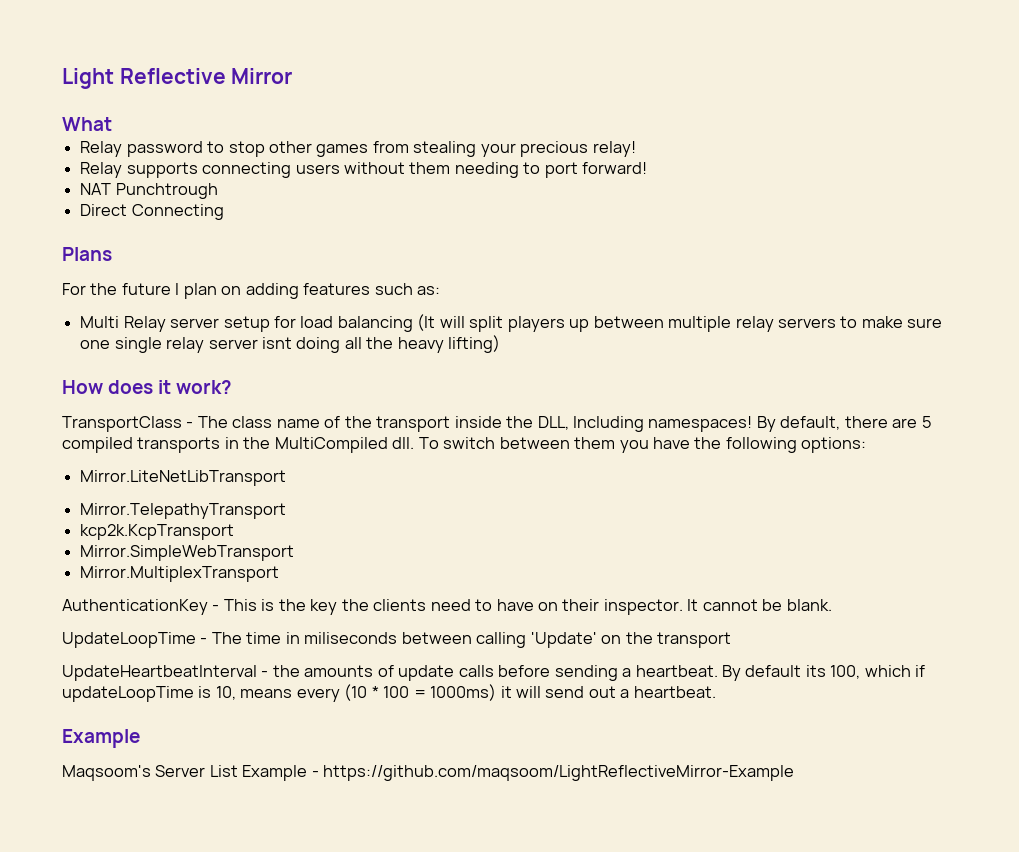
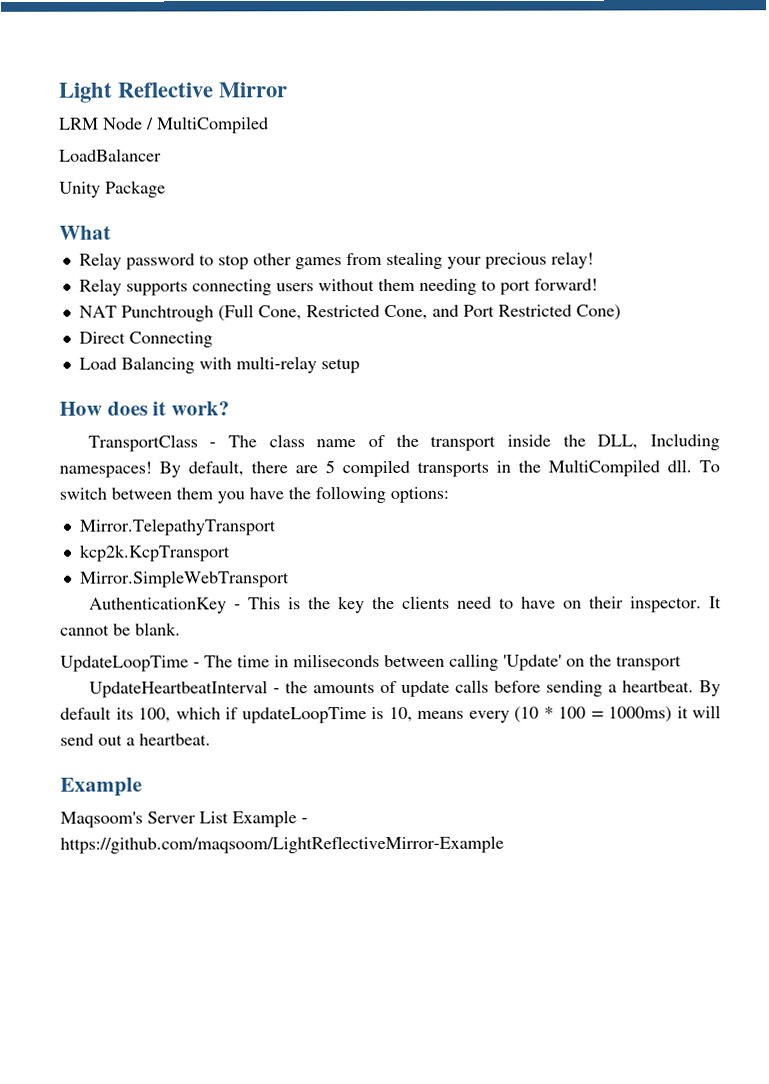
(293, 76) none -> [59,116,269,134] [59,148,162,162] [59,180,166,198] // LRM Node / MultiCompiled // LoadBalancer // Unity Package
[80,204,224,220] [62,247,112,261] [62,283,441,299] [80,314,943,332] [80,335,501,353] // Direct Connecting // Plans // For the future I plan on adding features such as: // Multi Relay server setup for load balancing (It will split players up between multiple relay servers to make sure one single relay server isnt doing all the heavy lifting) -> [217,304,621,322] [78,331,213,348] [78,356,360,374] (Full Cone, Restricted Cone, and Port Restricted Cone) // Direct Connecting // Load Balancing with multi-relay setup
[80,470,287,486] // Mirror.LiteNetLibTransport -> (449, 494) none
[80,566,280,582] // Mirror.MultiplexTransport -> (290, 579) none

